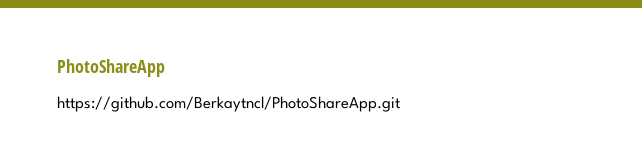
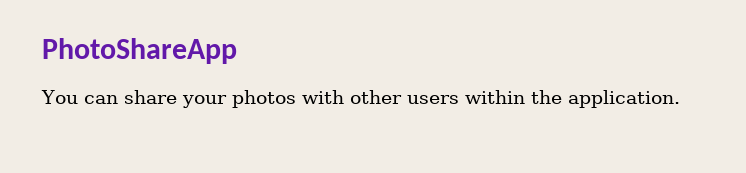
[57,96,400,112] https://github.com/Berkaytncl/PhotoShareApp.git -> [41,90,680,108] You can share your photos with other users within the application.

